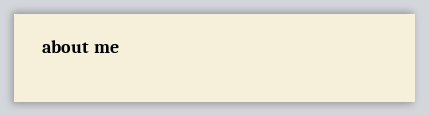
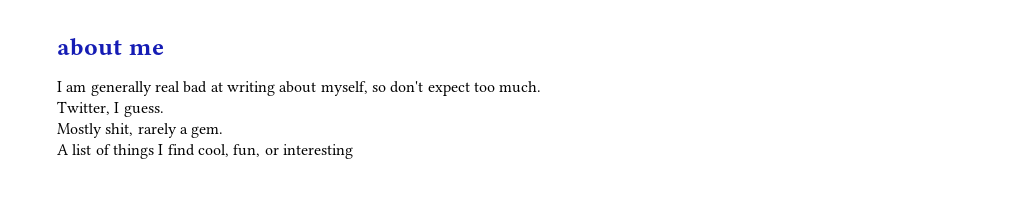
(119, 48) none -> [57,81,542,96] [57,101,164,117] [57,123,224,138] [57,144,353,159] // I am generally real bad at writing about myself, so don't expect too much. // Twitter, I guess. // Mostly shit, rarely a gem. // A list of things I find cool, fun, or interesting

